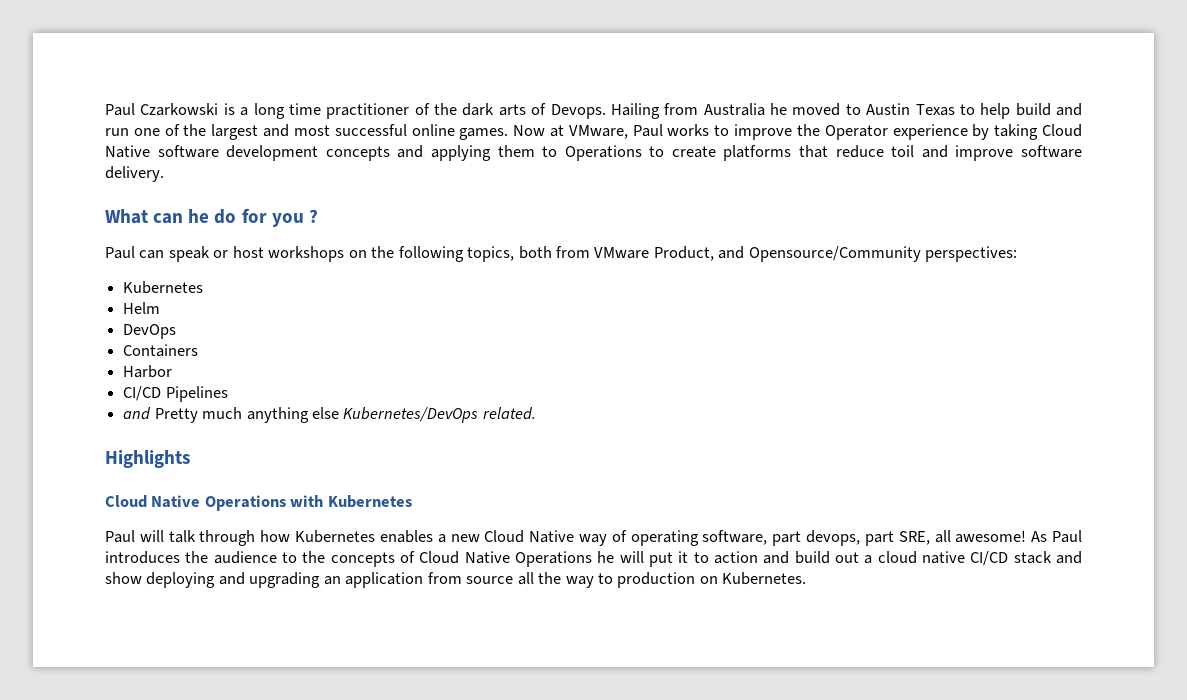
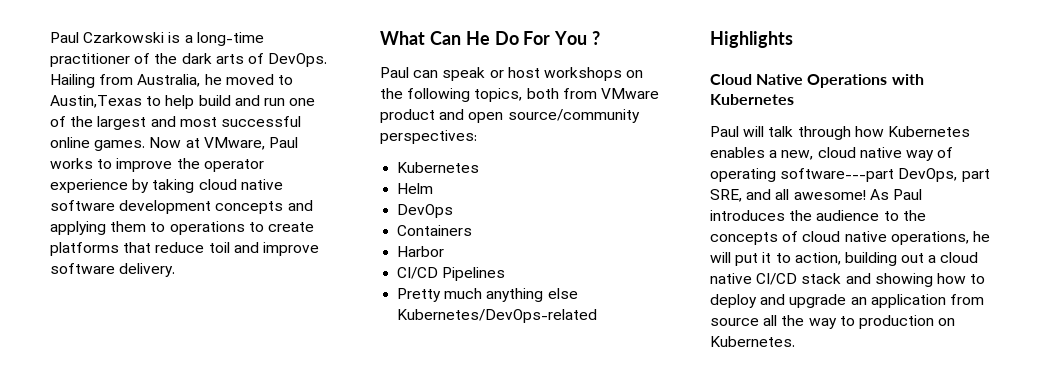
[253,103,321,119] long time -> [196,32,264,46] long-time
[550,104,606,119] Devops. -> [268,53,328,67] DevOps.
[703,103,765,116] Australia -> [137,74,201,87] Australia,
[866,103,955,116] Austin Texas -> [50,95,142,108] Austin,Texas
[824,125,888,140] Operator -> [203,159,264,172] operator
[1042,124,1083,137] [105,145,150,158] Cloud Native -> [198,179,283,190] cloud native
[564,145,642,161] Operations -> [169,221,245,235] operations
[153,208,304,227] can he do for you -> [429,31,588,45] Can He Do For You
[653,246,921,262] Product, and Opensource/Community -> [380,109,640,123] product and open source/community
[123,407,152,420] and -> (506, 274) none
[343,407,536,423] Kubernetes/DevOps related. -> [397,309,598,323] Kubernetes/DevOps-related
[450,530,861,546] new Cloud Native way of operating software, part devops, -> [781,147,954,161] [710,168,958,182] new, cloud native way of operating software---part DevOps,
(930, 538) none -> [746,189,772,200] and
[419,551,592,567] Cloud Native Operations -> [802,231,969,245] cloud native operations,
[714,551,830,564] action and build -> [794,252,897,266] action, building
[105,572,321,588] show deploying and upgrading -> [874,273,986,287] [710,294,847,308] showing how to deploy and upgrade

